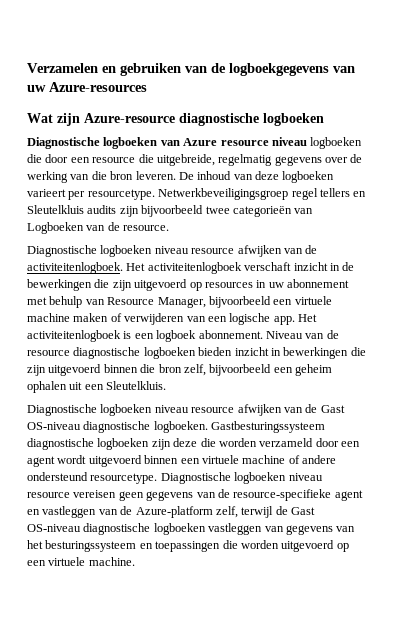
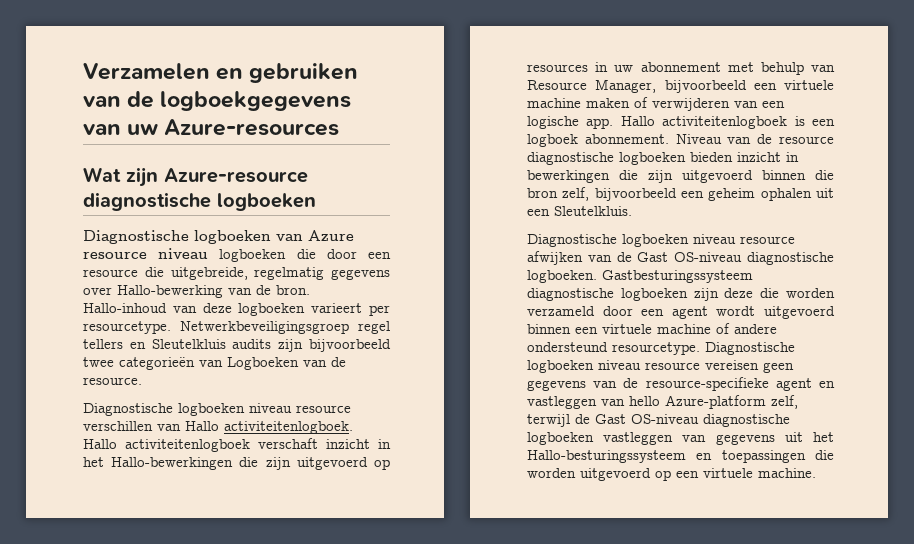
[350,154,363,163] [27,171,232,183] de werking van die bron leveren. De inhoud -> [117,285,310,298] [83,303,167,313] Hallo-bewerking van de bron. Hallo-inhoud
[237,245,318,257] [27,262,146,274] afwijken van de activiteitenlogboek. Het -> [83,421,353,434] [83,439,117,449] verschillen van Hallo activiteitenlogboek. Hallo
[342,262,355,271] [27,279,92,291] de bewerkingen -> [83,457,234,470] het Hallo-bewerkingen
[298,314,317,322] Het -> [620,116,655,126] Hallo
[120,506,133,515] de -> [629,396,660,406] hello
[336,526,356,532] [27,540,137,552] van het besturingssysteem -> [784,432,834,442] [527,450,686,463] uit het Hallo-besturingssysteem

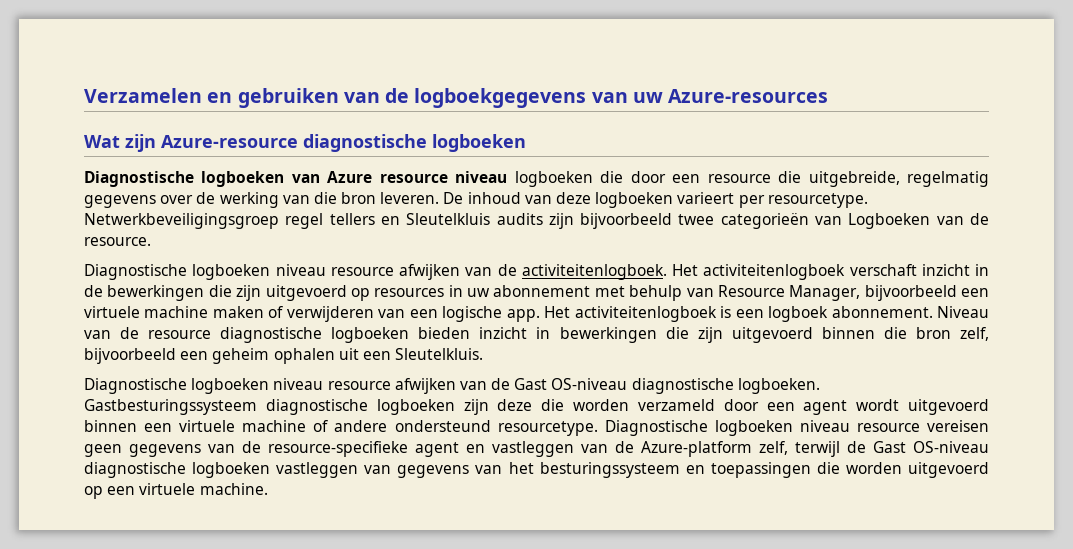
[117,285,310,298] [83,303,167,313] Hallo-bewerking van de bron. Hallo-inhoud -> [196,192,521,208] de werking van die bron leveren. De inhoud
[83,421,353,434] [83,439,117,449] verschillen van Hallo activiteitenlogboek. Hallo -> [399,264,698,280] afwijken van de activiteitenlogboek. Het
[83,457,234,470] het Hallo-bewerkingen -> [84,285,205,301] de bewerkingen
[620,116,655,126] Hallo -> [544,306,571,318] Het
[629,396,660,406] hello -> [615,441,634,453] de
[784,432,834,442] [527,450,686,463] uit het Hallo-besturingssysteem -> [475,462,680,478] van het besturingssysteem

